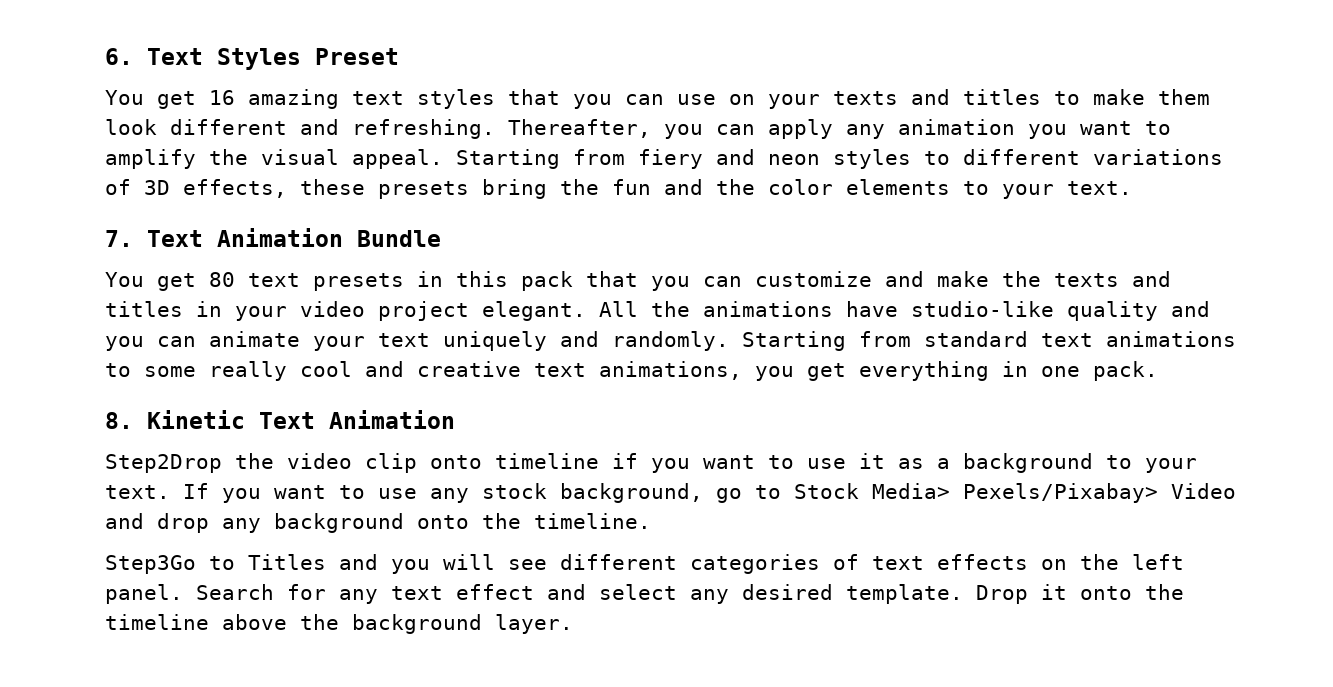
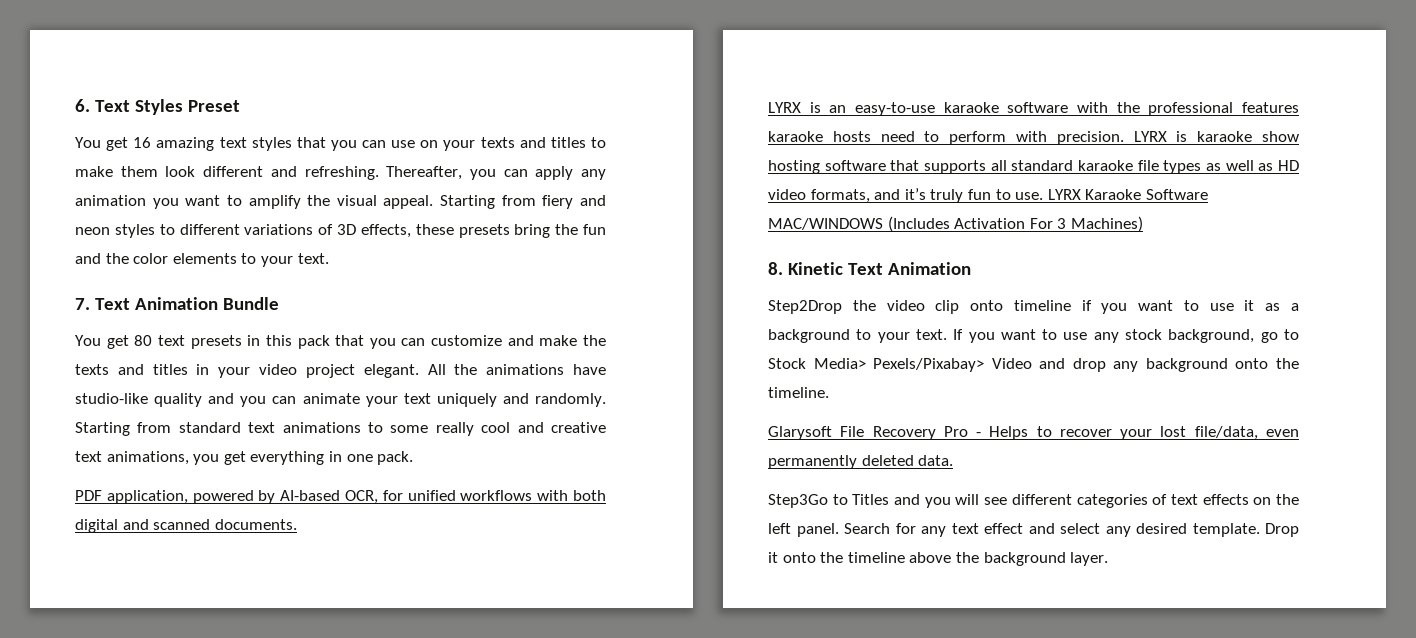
(1158, 371) none -> [75,490,607,504] [75,519,297,533] [768,102,1299,116] [768,131,1299,145] [768,160,1299,174] [768,188,1208,203] [768,216,1143,232] // PDF application, powered by AI-based OCR, for unified workflows with both digital and scanned documents. // LYRX is an easy-to-use karaoke software with the professional features karaoke hosts need to perform with precision. LYRX is karaoke show hosting software that supports all standard karaoke file types as well as HD video formats, and it’s truly fun to use. LYRX Karaoke Software MAC/WINDOWS (Includes Activation For 3 Machines)
(651, 521) none -> [768,426,1299,440] [768,455,954,469] // Glarysoft File Recovery Pro - Helps to recover your lost file/data, even permanently deleted data.

